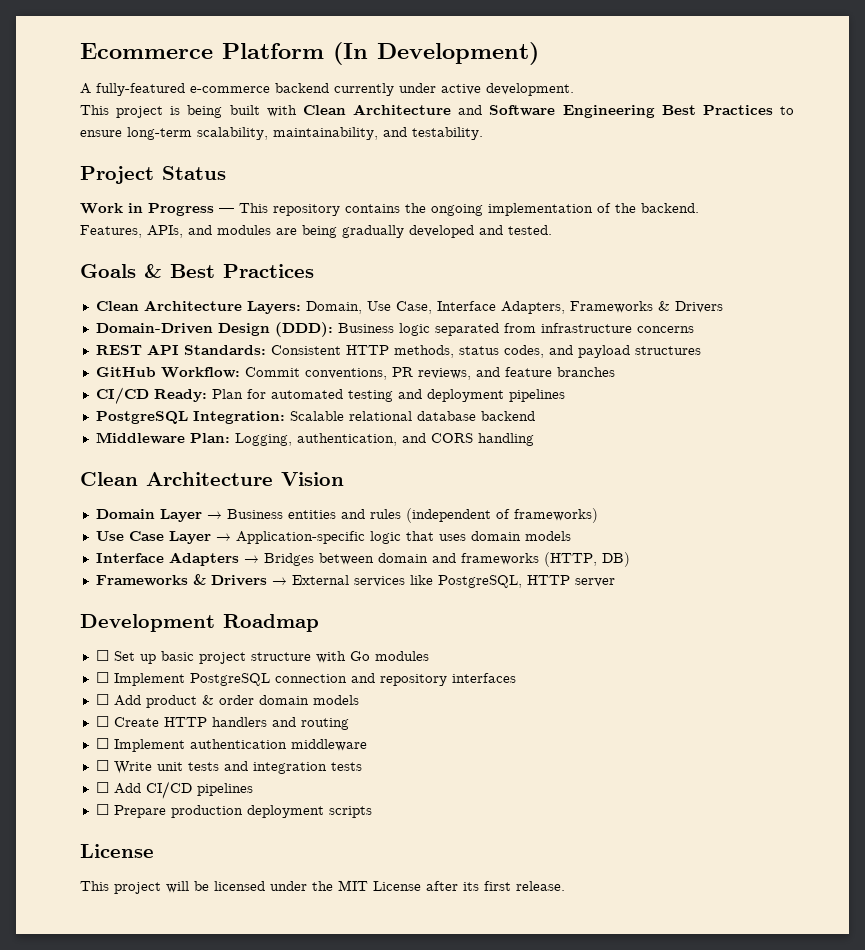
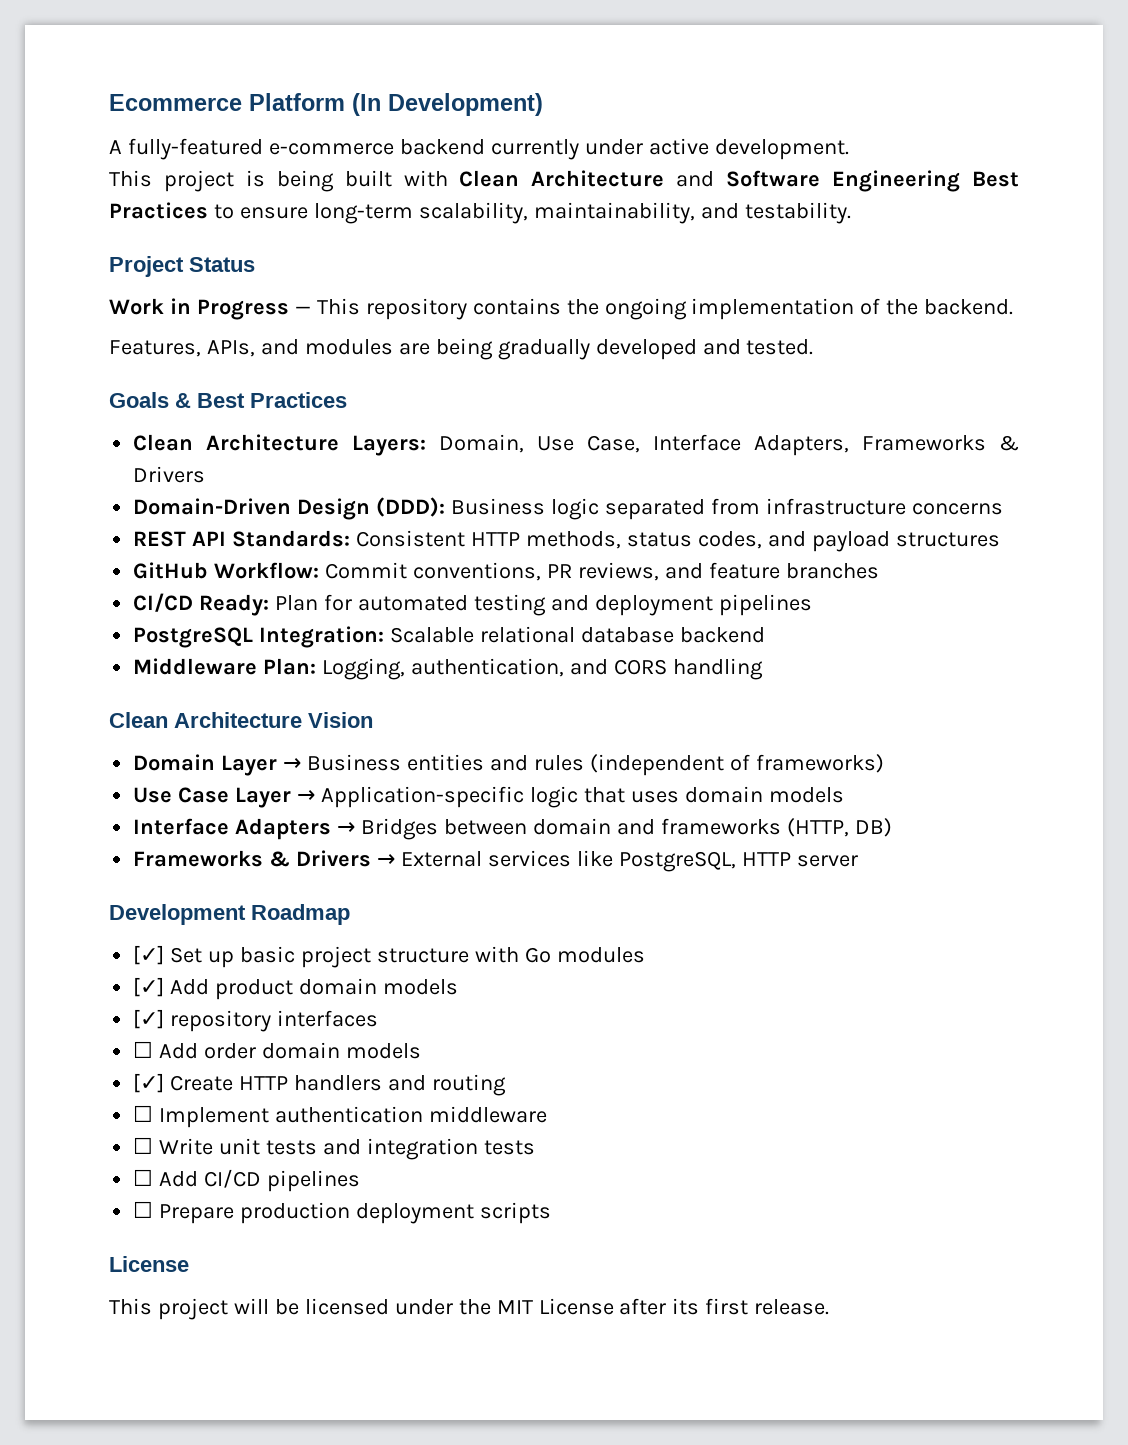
[95,650,109,661] ☐ -> [133,945,165,965] [✓]
[95,672,375,686] ☐ Implement PostgreSQL connection and -> [133,977,458,1000] [133,1009,165,1029] [✓] Add product domain models // [✓]
[145,695,214,708] product & -> (199, 1051) none
[95,716,109,727] ☐ -> [133,1073,165,1093] [✓]

